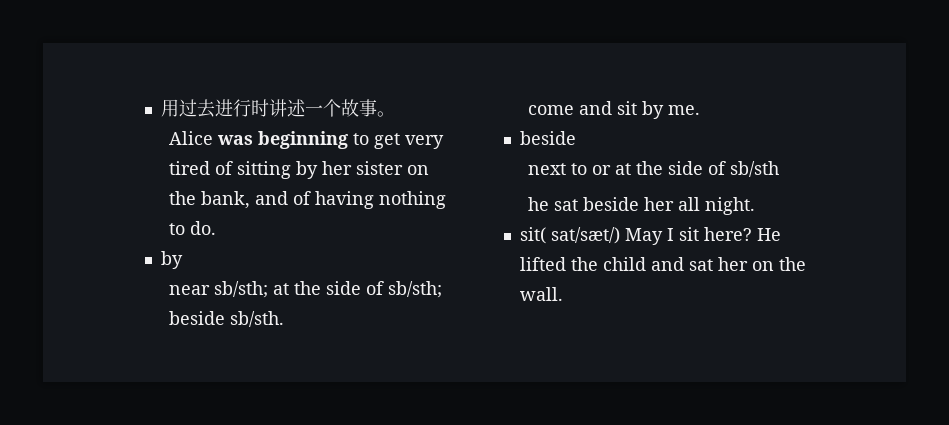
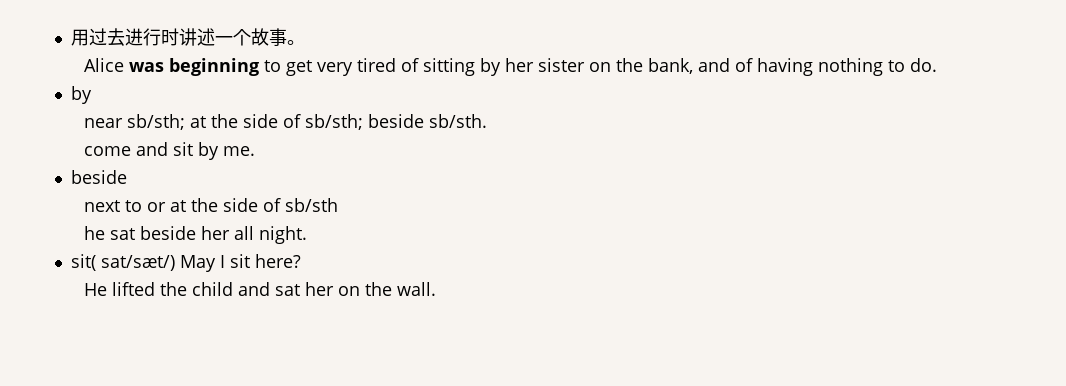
(752, 234) none -> (301, 261) //

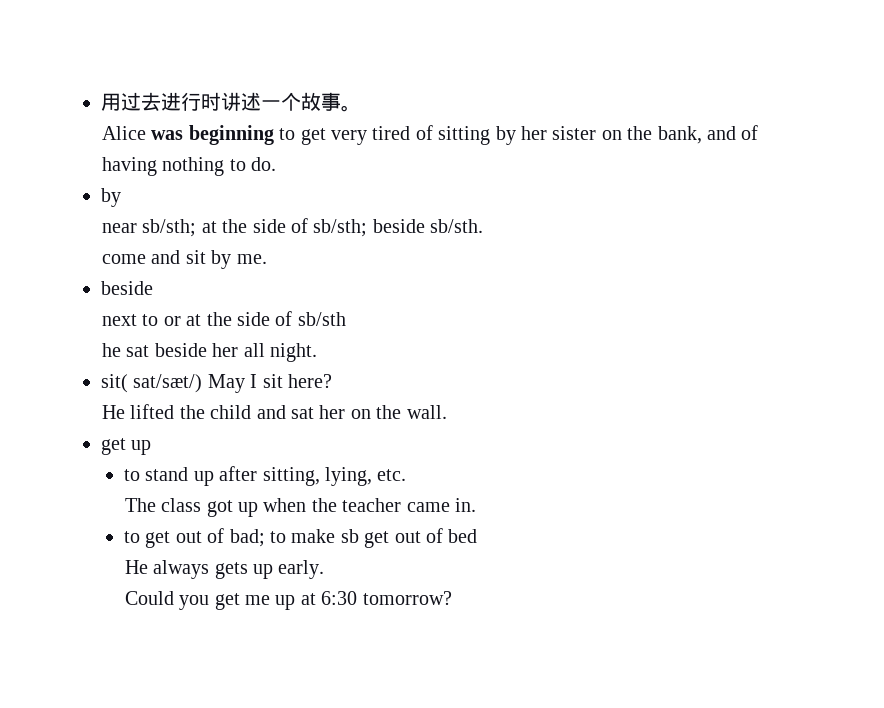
(437, 289) none -> [101,438,152,455] [123,466,407,486] [124,498,477,517] [123,528,478,548] [124,560,325,579] [124,591,452,610] // get up // to stand up after sitting, lying, etc. // The class got up when the teacher came in. // to get out of bad; to make sb get out of bed // He always gets up early. // Could you get me up at 6:30 tomorrow?

